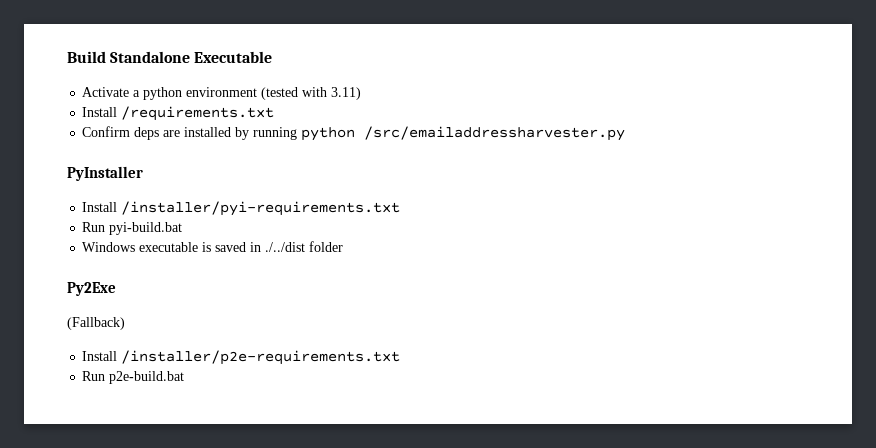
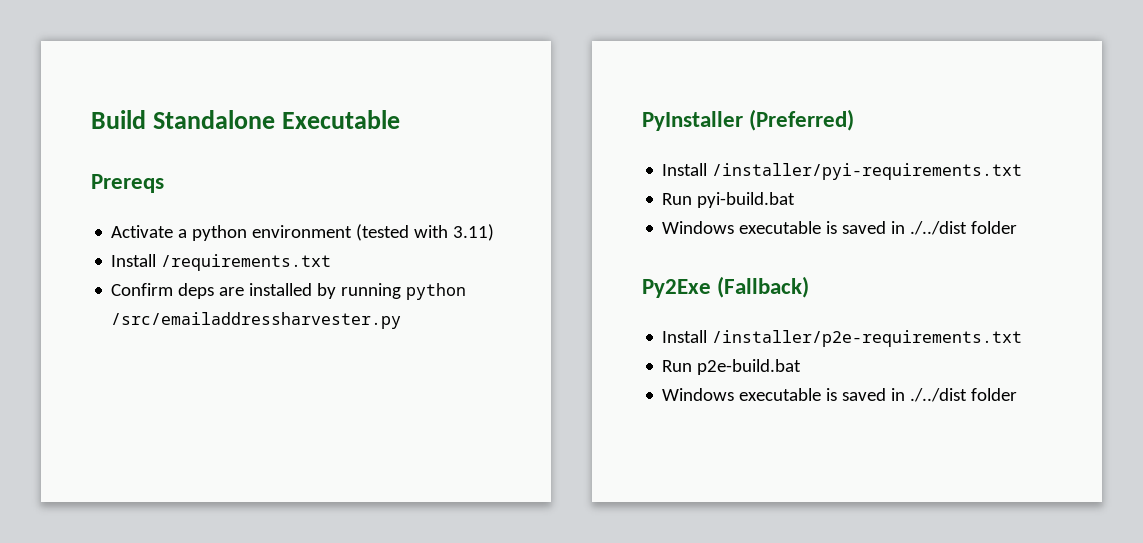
(273, 57) none -> [91,174,164,193] // Prereqs
(143, 173) none -> [749,109,855,131] (Preferred)
(116, 289) // -> (711, 288) none
(185, 377) none -> [662,388,1018,402] // Windows executable is saved in ./../dist folder

